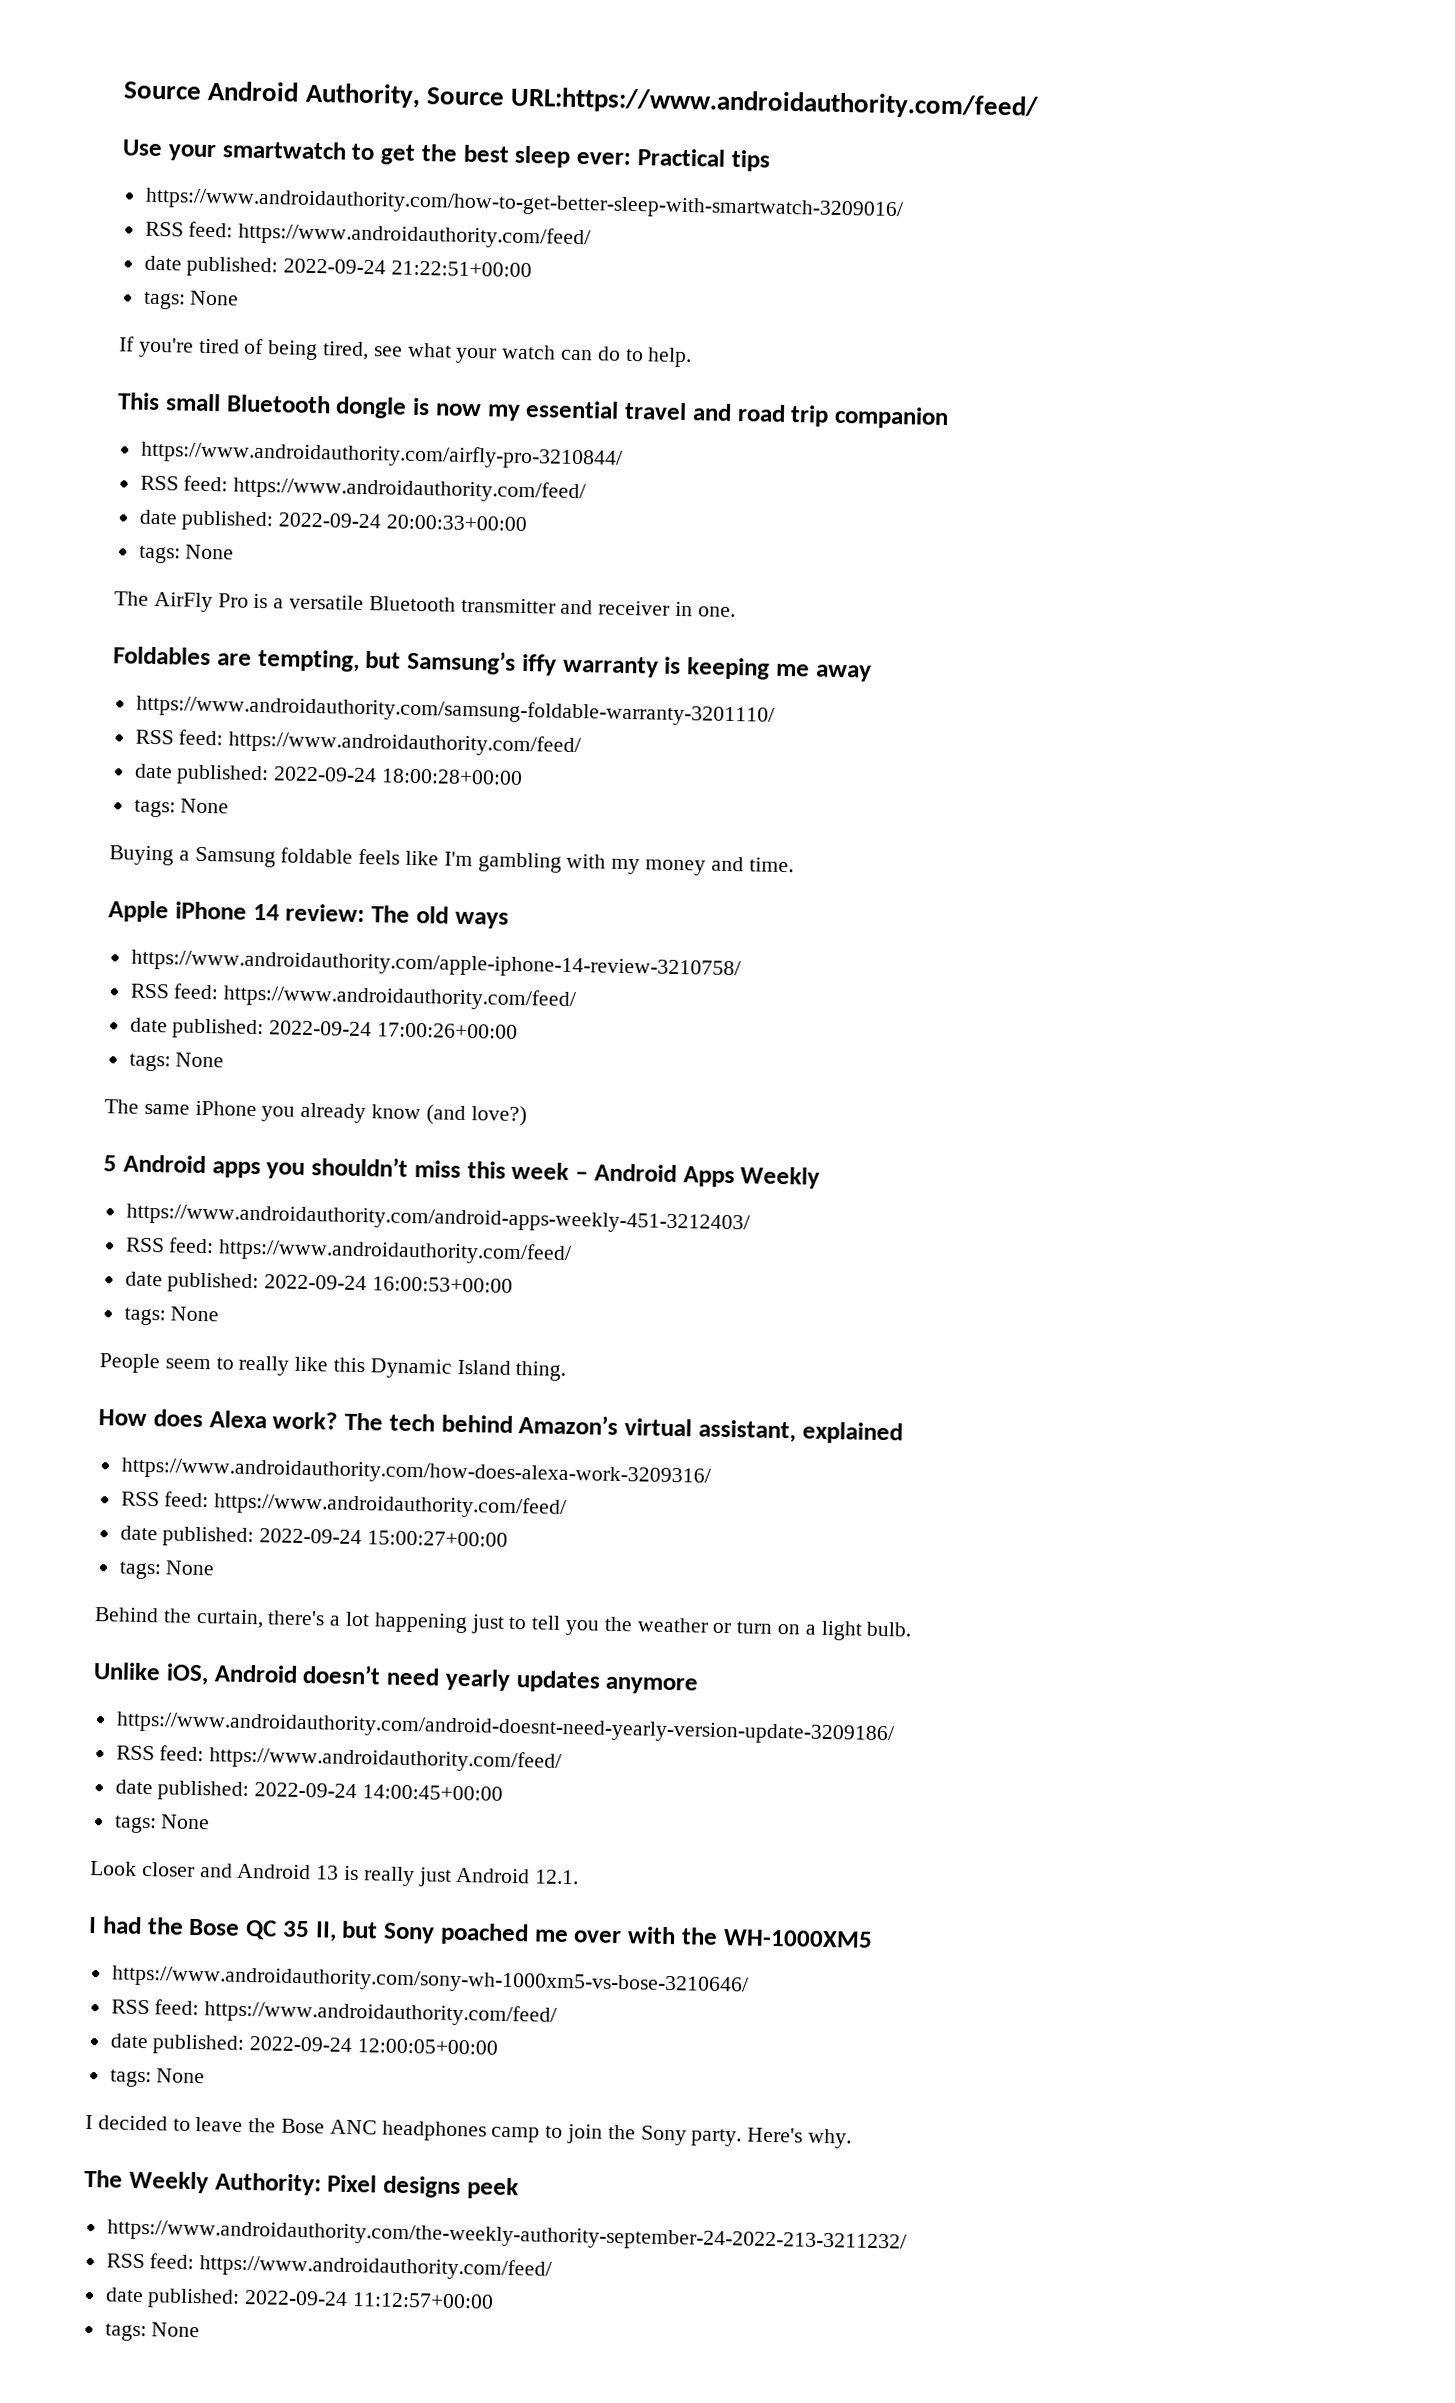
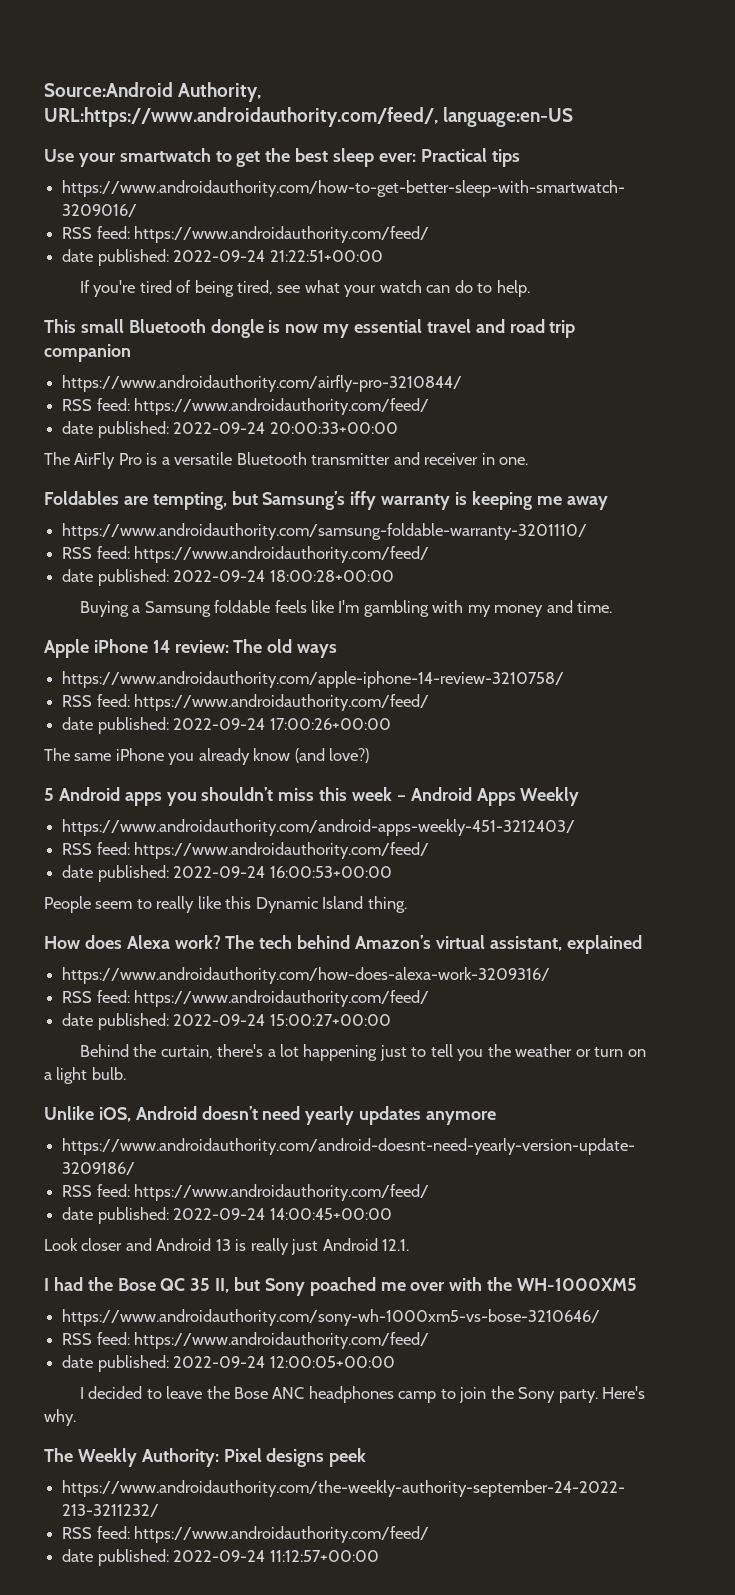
[123,80,1040,120] Source Android Authority, Source URL:https://www.androidauthority.com/feed/ -> [44,82,262,102] [44,107,574,127] Source:Android Authority, URL:https://www.androidauthority.com/feed/, language:en-US
[142,290,240,310] // tags: None -> (383, 256) none
[138,544,235,564] // tags: None -> (398, 428) none
[133,798,230,818] // tags: None -> (394, 576) none
[128,1052,225,1072] // tags: None -> (391, 724) none
[123,1306,220,1326] // tags: None -> (392, 872) none
[118,1560,216,1580] // tags: None -> (391, 1020) none
[113,1814,211,1834] // tags: None -> (392, 1214) none
[109,2068,206,2088] // tags: None -> (395, 1362) none
[104,2322,201,2342] // tags: None -> (379, 1556) none

